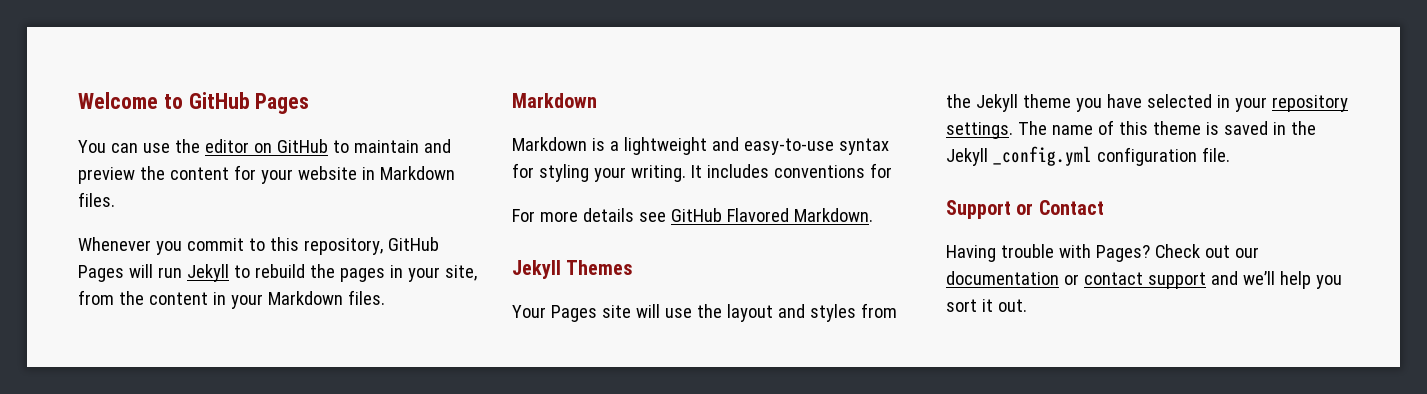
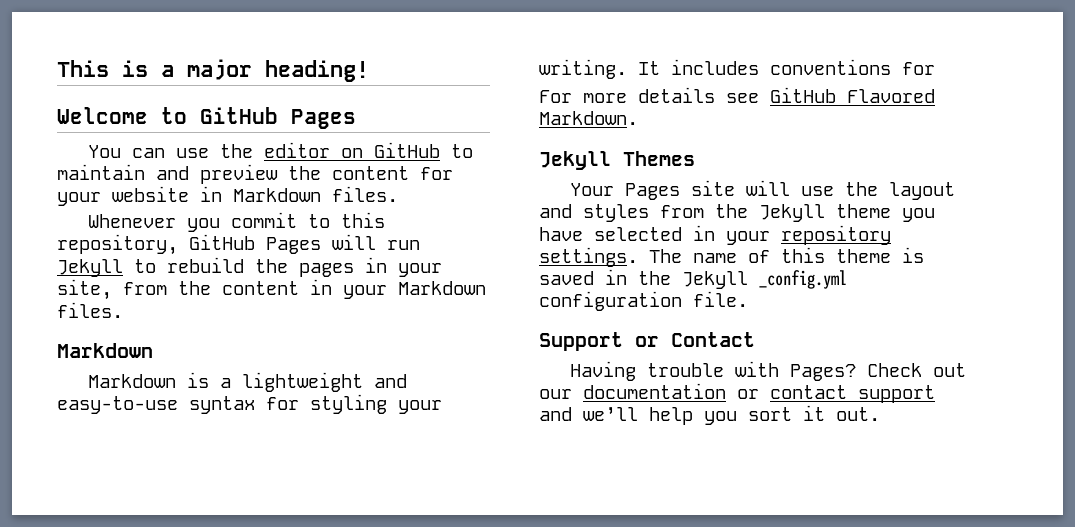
(78, 100) none -> [57,59,369,82] This is a major heading! //

